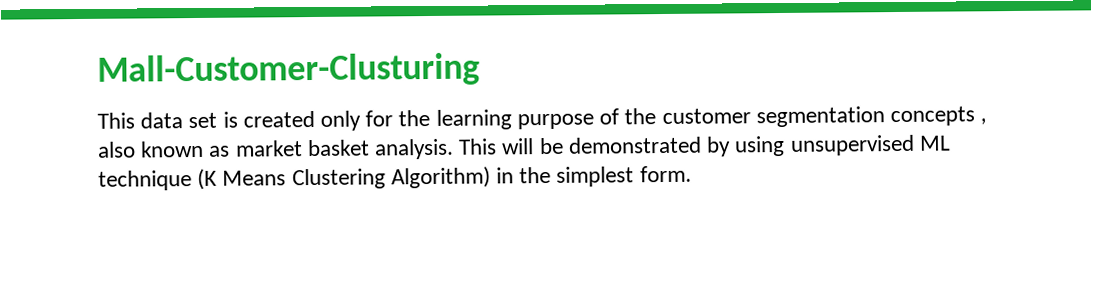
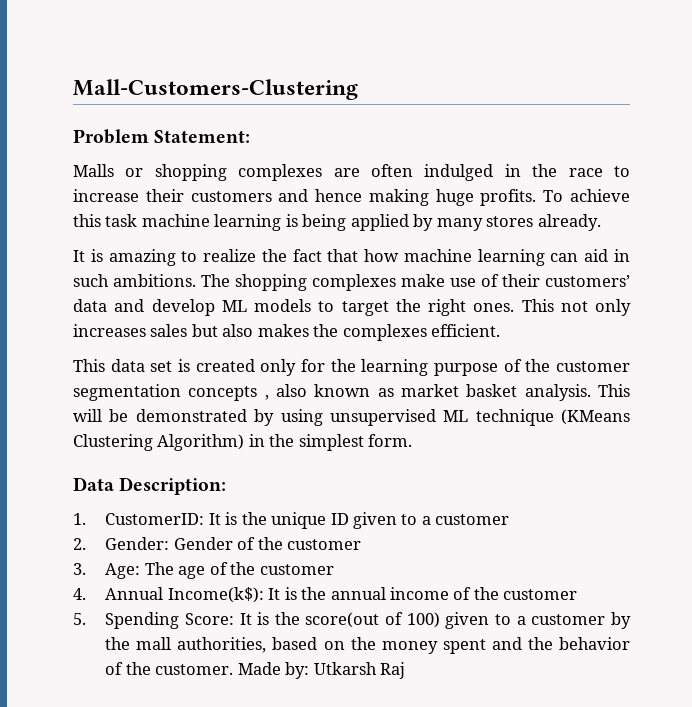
[97,52,480,88] Mall-Customer-Clusturing -> [73,79,358,100] [73,129,251,144] [73,164,630,181] [73,189,630,206] [73,214,601,231] [73,249,630,266] [73,274,630,291] [73,299,631,316] [73,324,501,341] Mall-Customers-Clustering // Problem Statement: // Malls or shopping complexes are often indulged in the race to increase their customers and hence making huge profits. To achieve this task machine learning is being applied by many stores already. // It is amazing to realize the fact that how machine learning can aid in such ambitions. The shopping complexes make use of their customers’ data and develop ML models to target the right ones. This not only increases sales but also makes the complexes efficient.
[197,168,287,190] (K Means -> [561,409,630,425] (KMeans
(692, 174) none -> [73,477,227,495] [73,512,510,529] [73,537,362,550] [73,562,334,579] [73,587,578,603] [73,612,631,629] [105,637,630,654] [105,662,405,679] // Data Description: // 1. CustomerID: It is the unique ID given to a customer // 2. Gender: Gender of the customer // 3. Age: The age of the customer // 4. Annual Income(k$): It is the annual income of the customer // 5. Spending Score: It is the score(out of 100) given to a customer by the mall authorities, based on the money spent and the behavior of the customer. Made by: Utkarsh Raj

